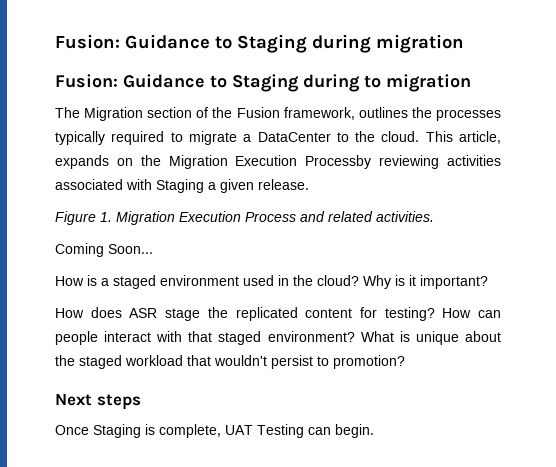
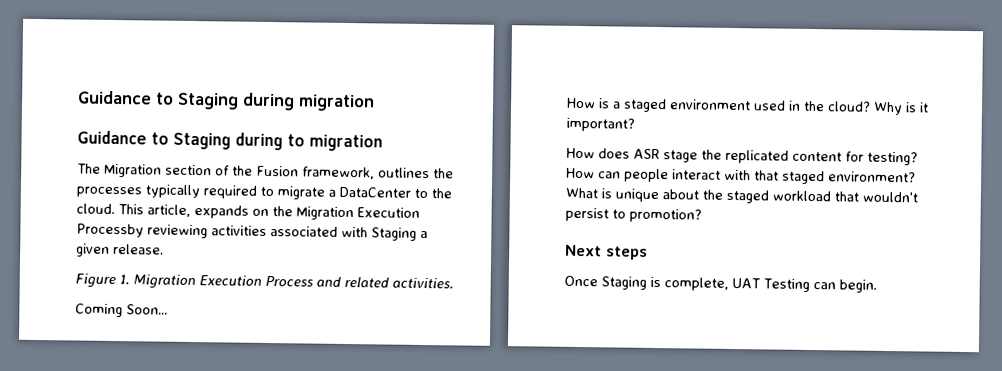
[55,34,120,49] Fusion: -> (78, 97) none
[55,74,118,88] Fusion: -> (375, 103) none

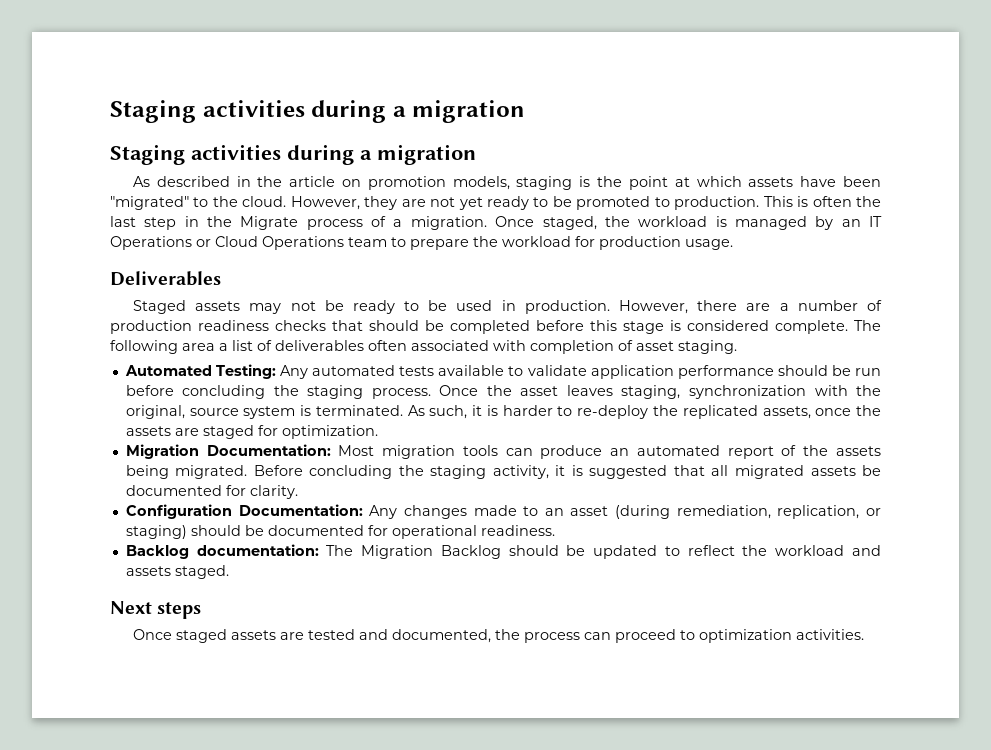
[78,90,375,112] [77,130,383,152] [77,163,454,180] [76,184,452,200] [76,203,420,221] [76,223,428,241] [76,243,164,257] [75,273,454,290] [75,303,168,318] [567,97,929,116] [566,117,635,132] [566,147,918,166] [566,167,916,185] [565,187,918,204] [565,207,702,223] [565,244,648,260] [564,275,877,293] Guidance to Staging during migration // Guidance to Staging during to migration // The Migration section of the Fusion framework, outlines the processes typically required to migrate a DataCenter to the cloud. This article, expands on the Migration Execution Processby reviewing activities associated with Staging a given release. // Figure 1. Migration Execution Process and related activities. // Coming Soon... // How is a staged environment used in the cloud? Why is it important? // How does ASR stage the replicated content for testing? How can people interact with that staged environment? What is unique about the staged workload that wouldn't persist to promotion? // Next steps // Once Staging is complete, UAT Testing can begin. -> [110,100,526,123] [110,144,476,165] [132,176,881,190] [110,196,882,210] [110,216,883,230] [110,236,733,250] [110,271,221,286] [132,300,882,314] [110,320,881,334] [110,340,737,354] [124,364,881,379] [125,385,881,399] [125,405,881,419] [125,425,378,439] [125,444,881,459] [125,465,881,479] [125,485,298,499] [125,504,881,519] [125,525,555,539] [125,544,881,559] [125,565,229,579] [110,601,202,619] [132,629,864,643] Staging activities during a migration // Staging activities during a migration // As described in the article on promotion models, staging is the point at which assets have been "migrated" to the cloud. However, they are not yet ready to be promoted to production. This is often the last step in the Migrate process of a migration. Once staged, the workload is managed by an IT Operations or Cloud Operations team to prepare the workload for production usage. // Deliverables // Staged assets may not be ready to be used in production. However, there are a number of production readiness checks that should be completed before this stage is considered complete. The following area a list of deliverables often associated with completion of asset staging. // Automated Testing: Any automated tests available to validate application performance should be run before concluding the staging process. Once the asset leaves staging, synchronization with the original, source system is terminated. As such, it is harder to re-deploy the replicated assets, once the assets are staged for optimization. // Migration Documentation: Most migration tools can produce an automated report of the assets being migrated. Before concluding the staging activity, it is suggested that all migrated assets be documented for clarity. // Configuration Documentation: Any changes made to an asset (during remediation, replication, or staging) should be documented for operational readiness. // Backlog documentation: The Migration Backlog should be updated to reflect the workload and assets staged. // Next steps // Once staged assets are tested and documented, the process can proceed to optimization activities.

